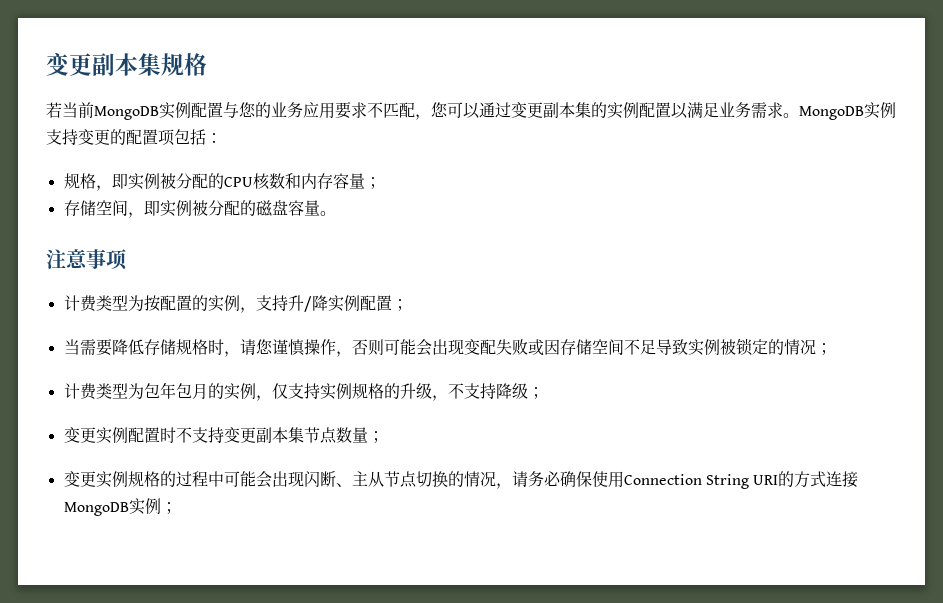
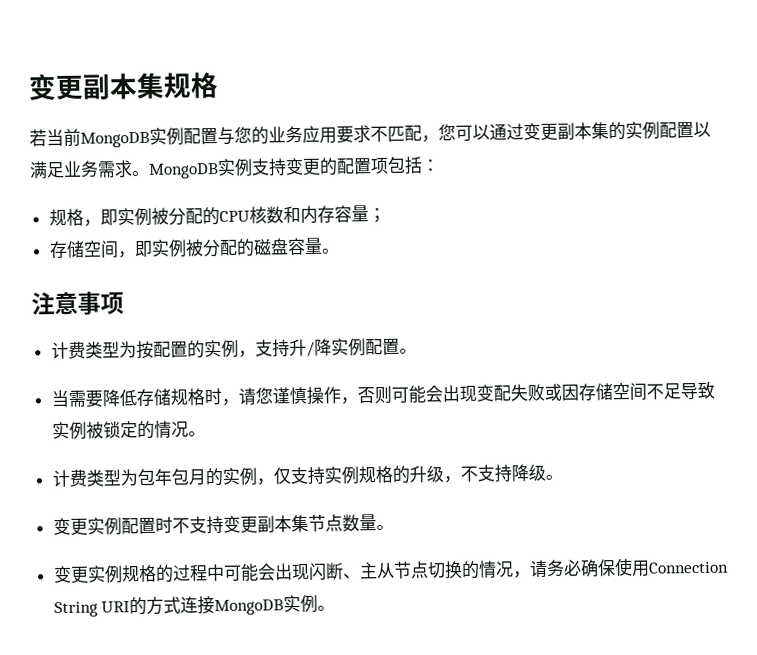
[391,299,408,311] ； -> [398,348,417,354] 。
[815,343,832,355] ； -> [187,431,206,437] 。
[527,387,544,399] ； -> [544,474,563,480] 。
[367,431,384,443] ； -> [375,524,394,531] 。
[160,502,177,514] ； -> [317,605,336,611] 。

